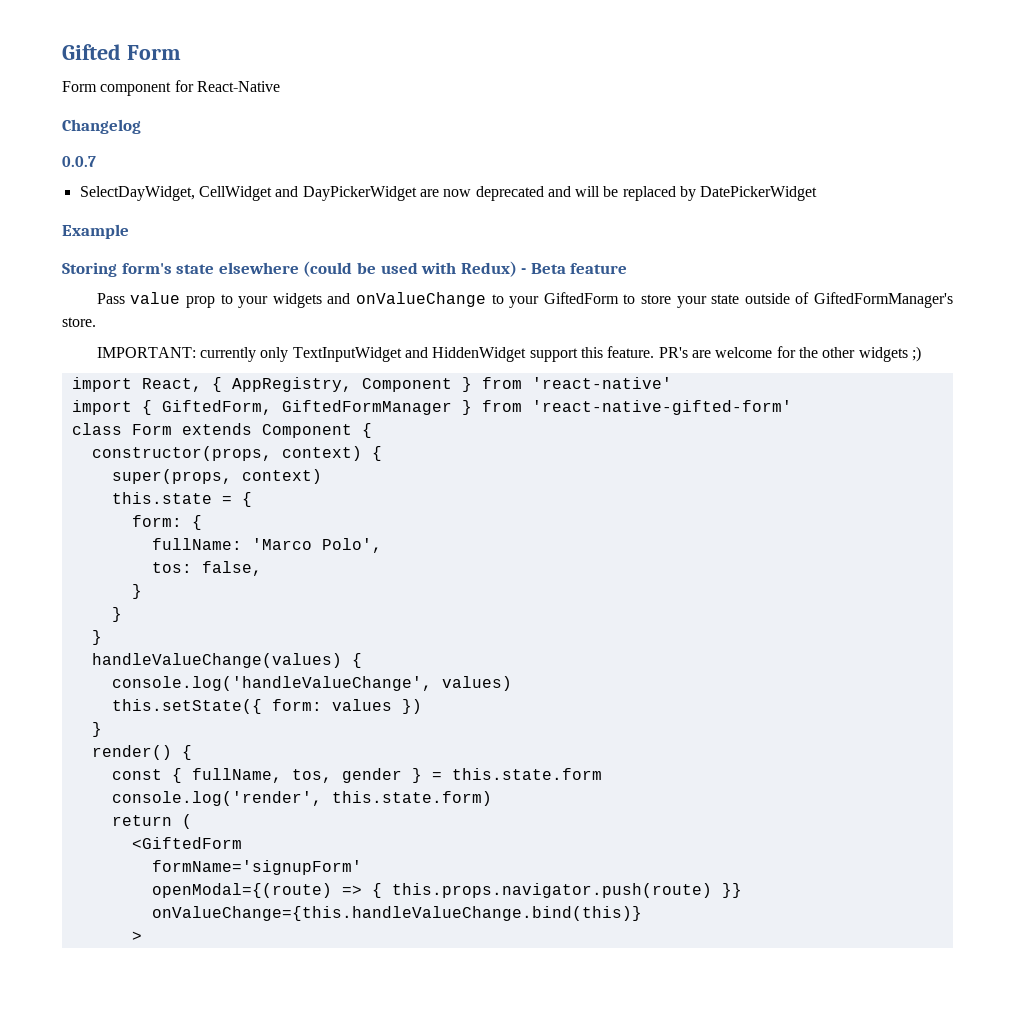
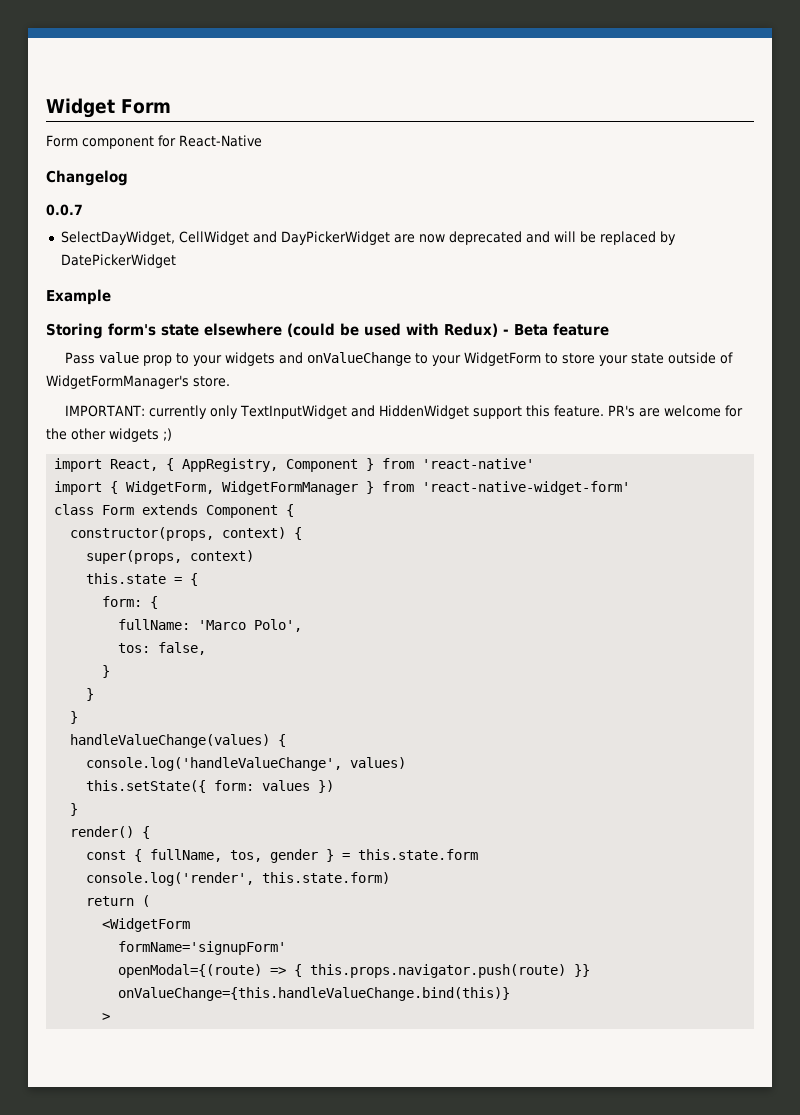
[62,44,121,60] Gifted -> [46,98,115,118] Widget
[543,292,619,304] GiftedForm -> [464,352,542,366] WidgetForm
[813,292,953,308] GiftedFormManager's -> [46,375,189,389] WidgetFormManager's
[161,400,792,415] GiftedForm, GiftedFormManager } from 'react-native-gifted-form' -> [126,481,631,495] WidgetForm, WidgetFormManager } from 'react-native-widget-form'
[131,837,242,849] <GiftedForm -> [102,918,191,932] <WidgetForm

